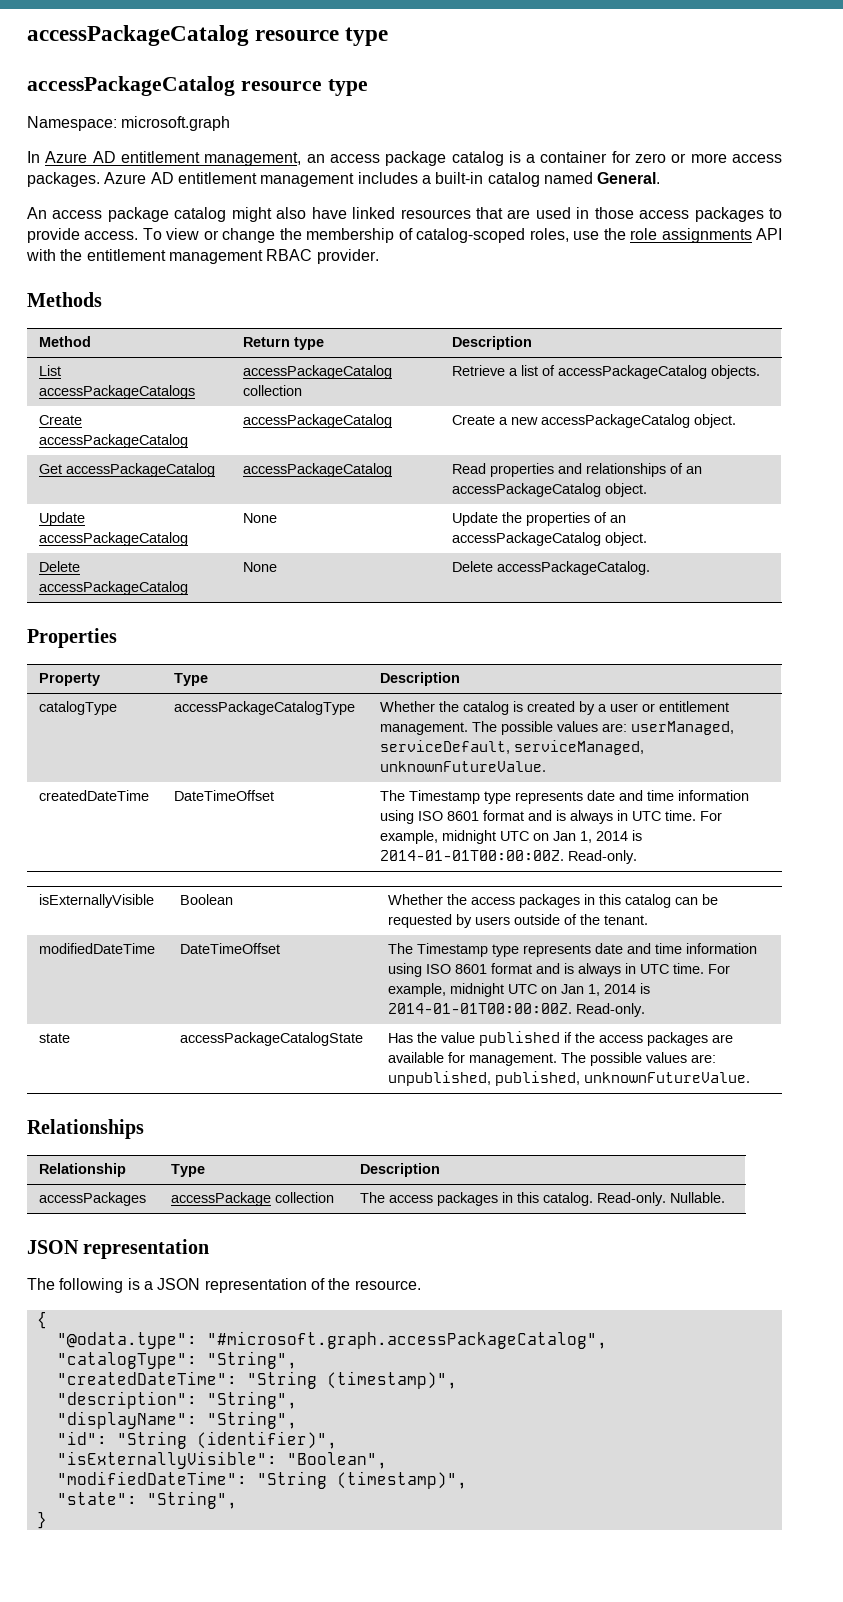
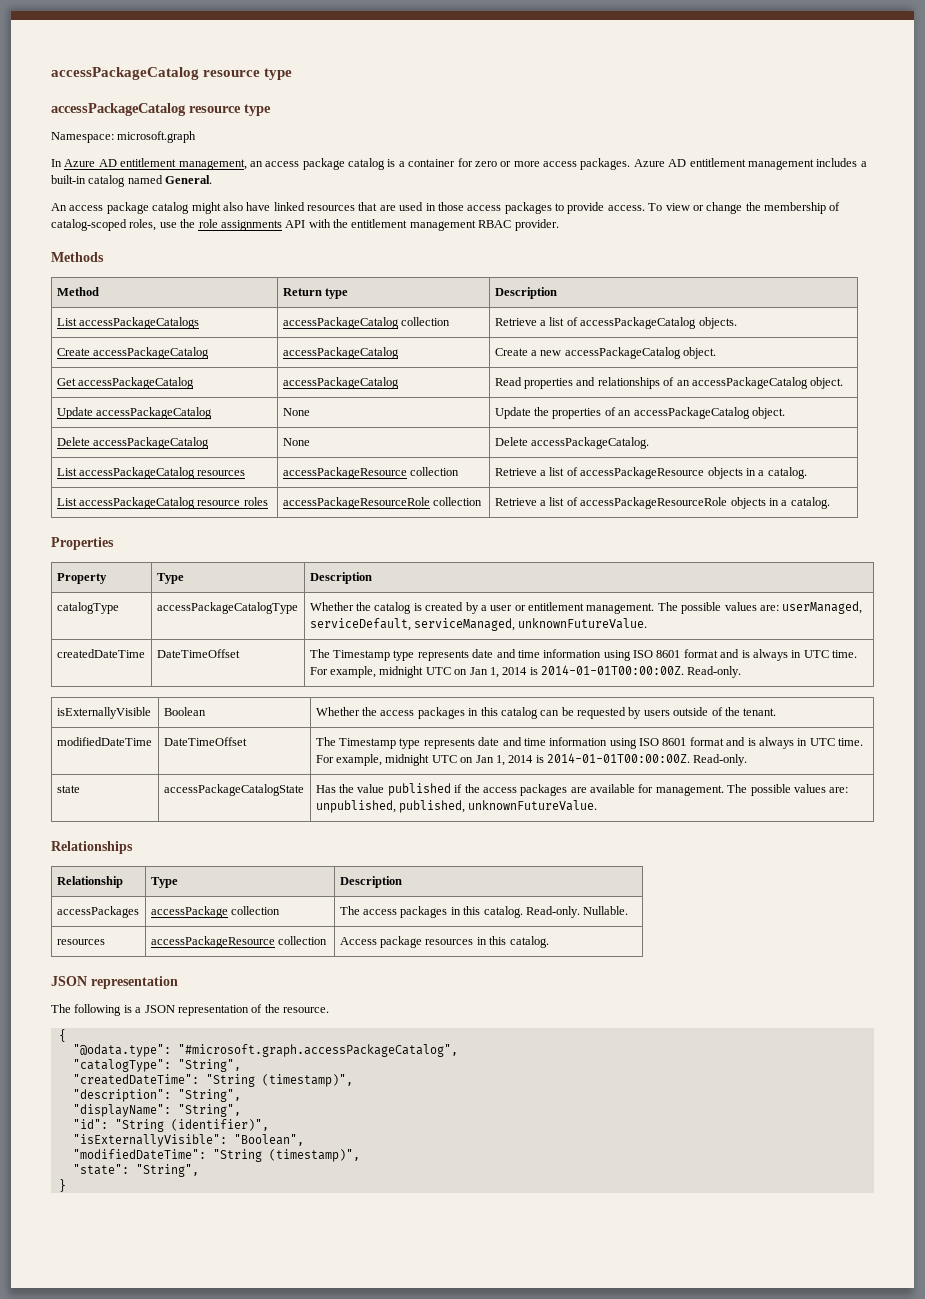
(651, 568) none -> [56,467,246,479] [282,467,460,479] [494,467,807,479] [56,497,268,509] [282,497,483,509] [494,497,830,509] // List accessPackageCatalog resources | accessPackageResource collection | Retrieve a list of accessPackageResource objects in a catalog. // List accessPackageCatalog resource roles | accessPackageResourceRole collection | Retrieve a list of accessPackageResourceRole objects in a catalog.
(726, 1197) none -> [56,939,105,945] [150,936,328,948] [339,936,549,948] // resources | accessPackageResource collection | Access package resources in this catalog.

